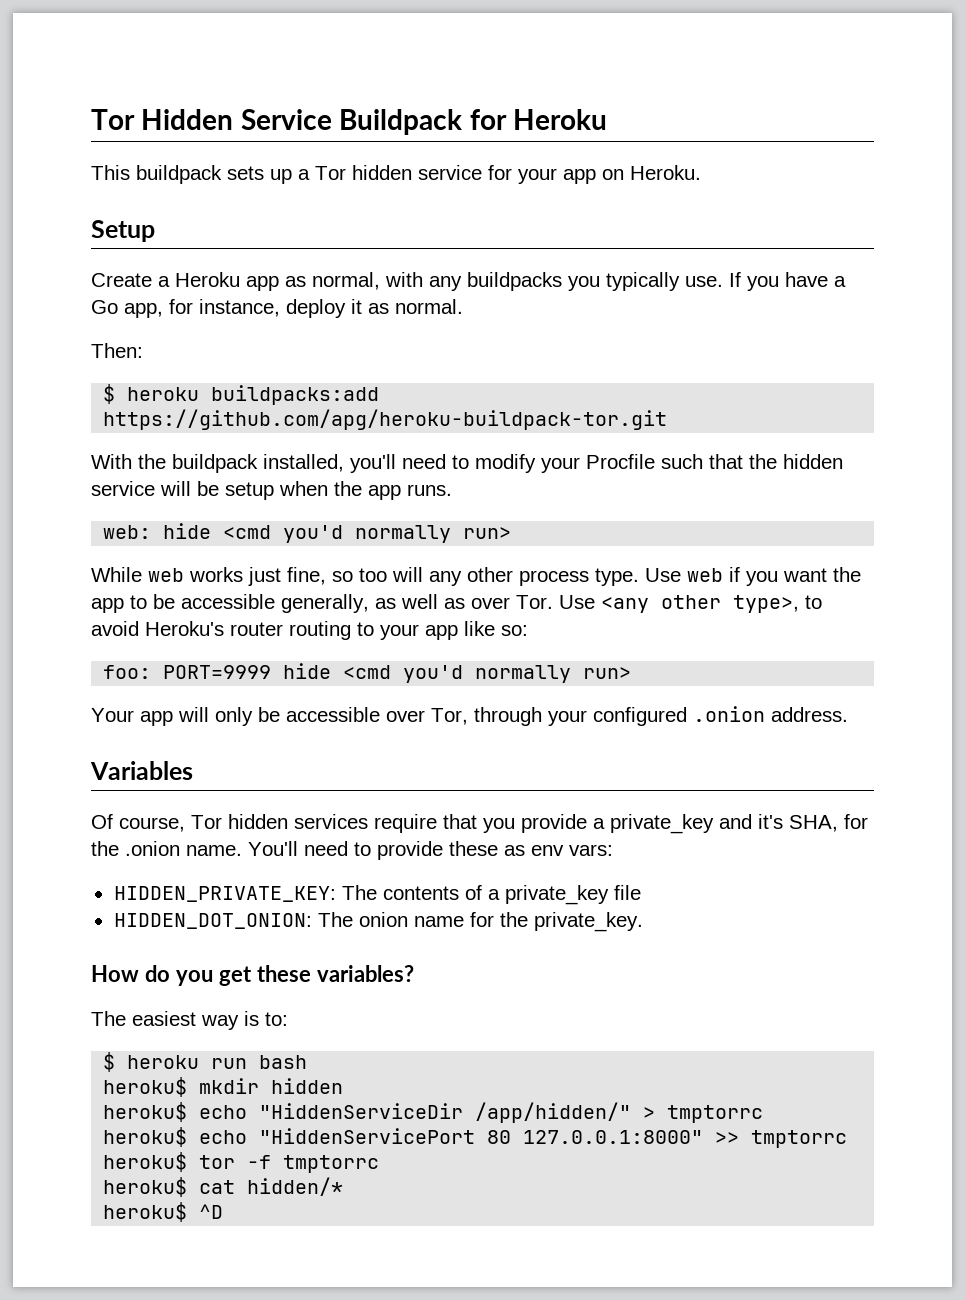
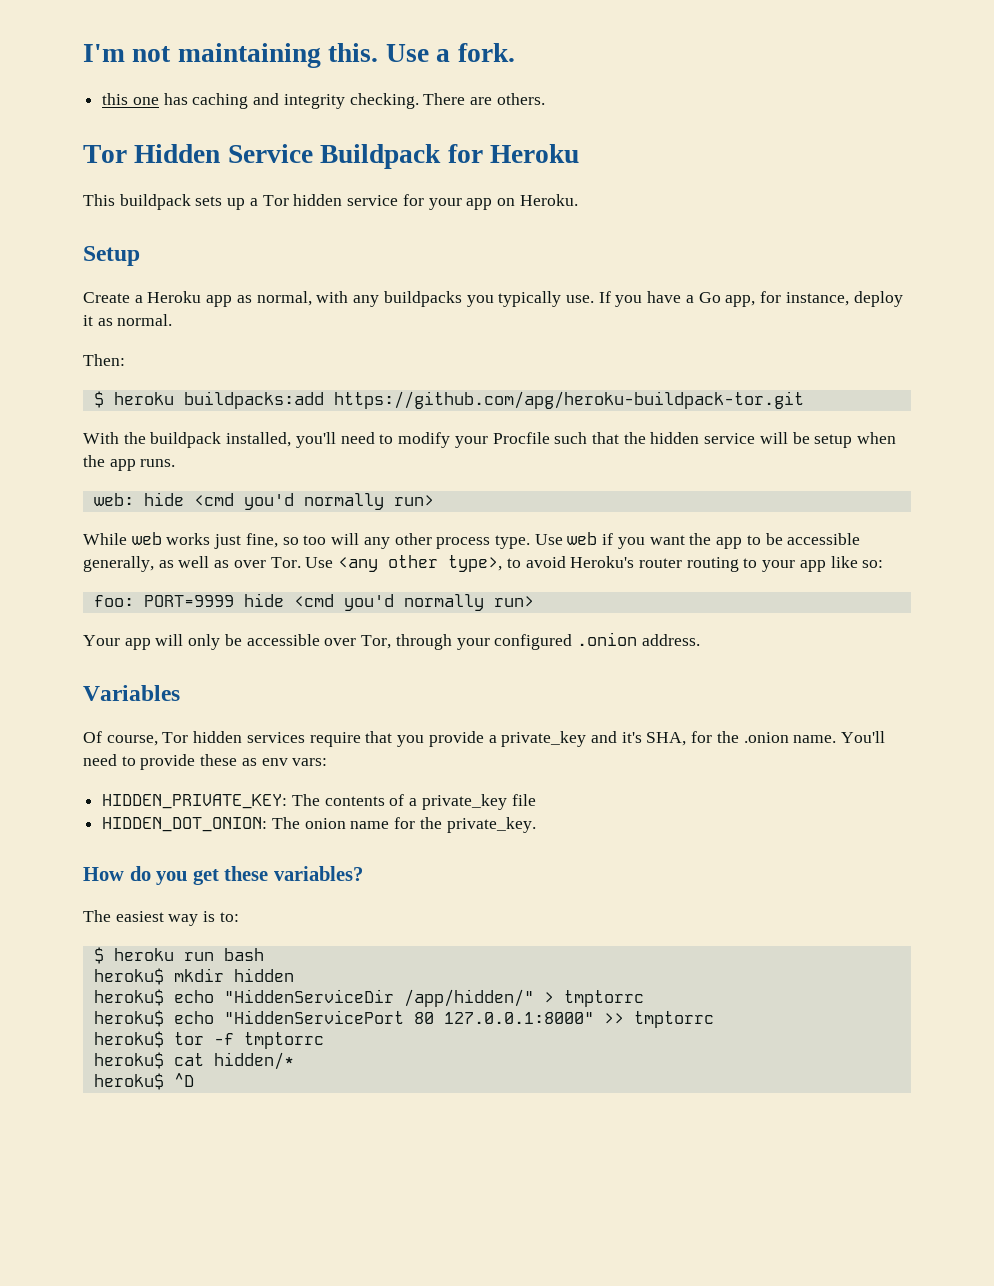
(91, 119) none -> [83,43,515,68] [102,93,545,109] I'm not maintaining this. Use a fork. // this one has caching and integrity checking. There are others. //

